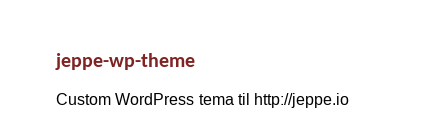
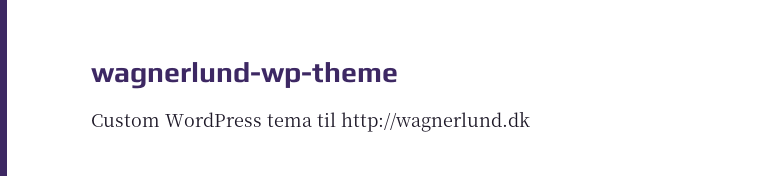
[55,53,195,70] jeppe-wp-theme -> [91,62,398,89] wagnerlund-wp-theme
[254,93,350,108] http://jeppe.io -> [341,111,530,132] http://wagnerlund.dk

